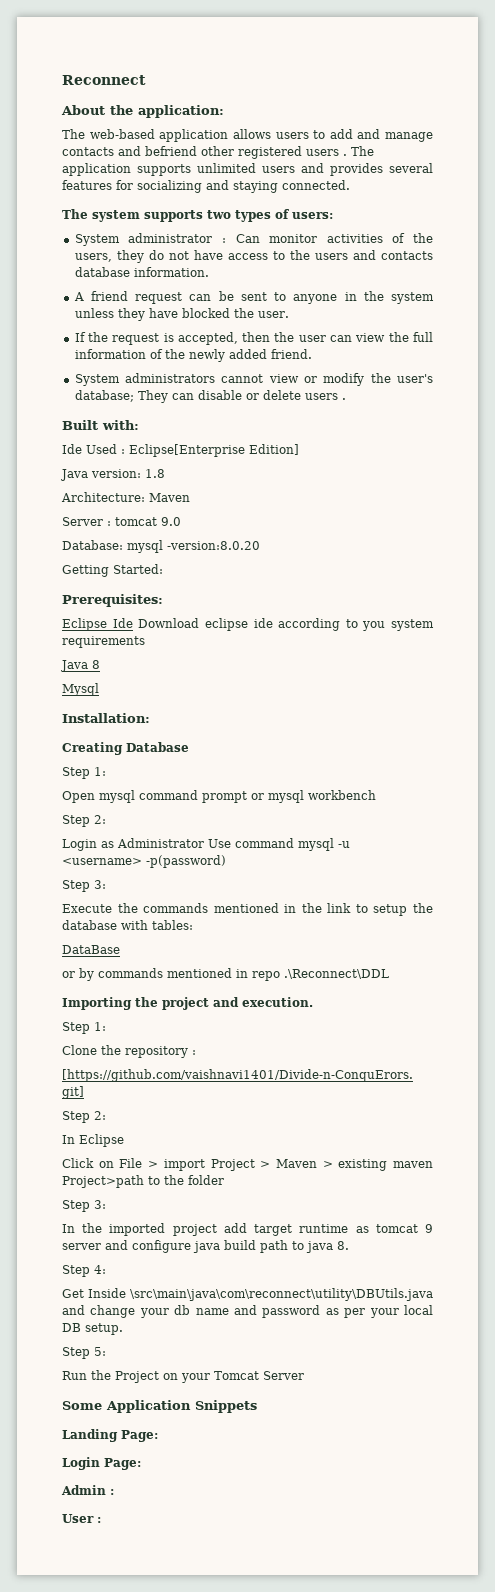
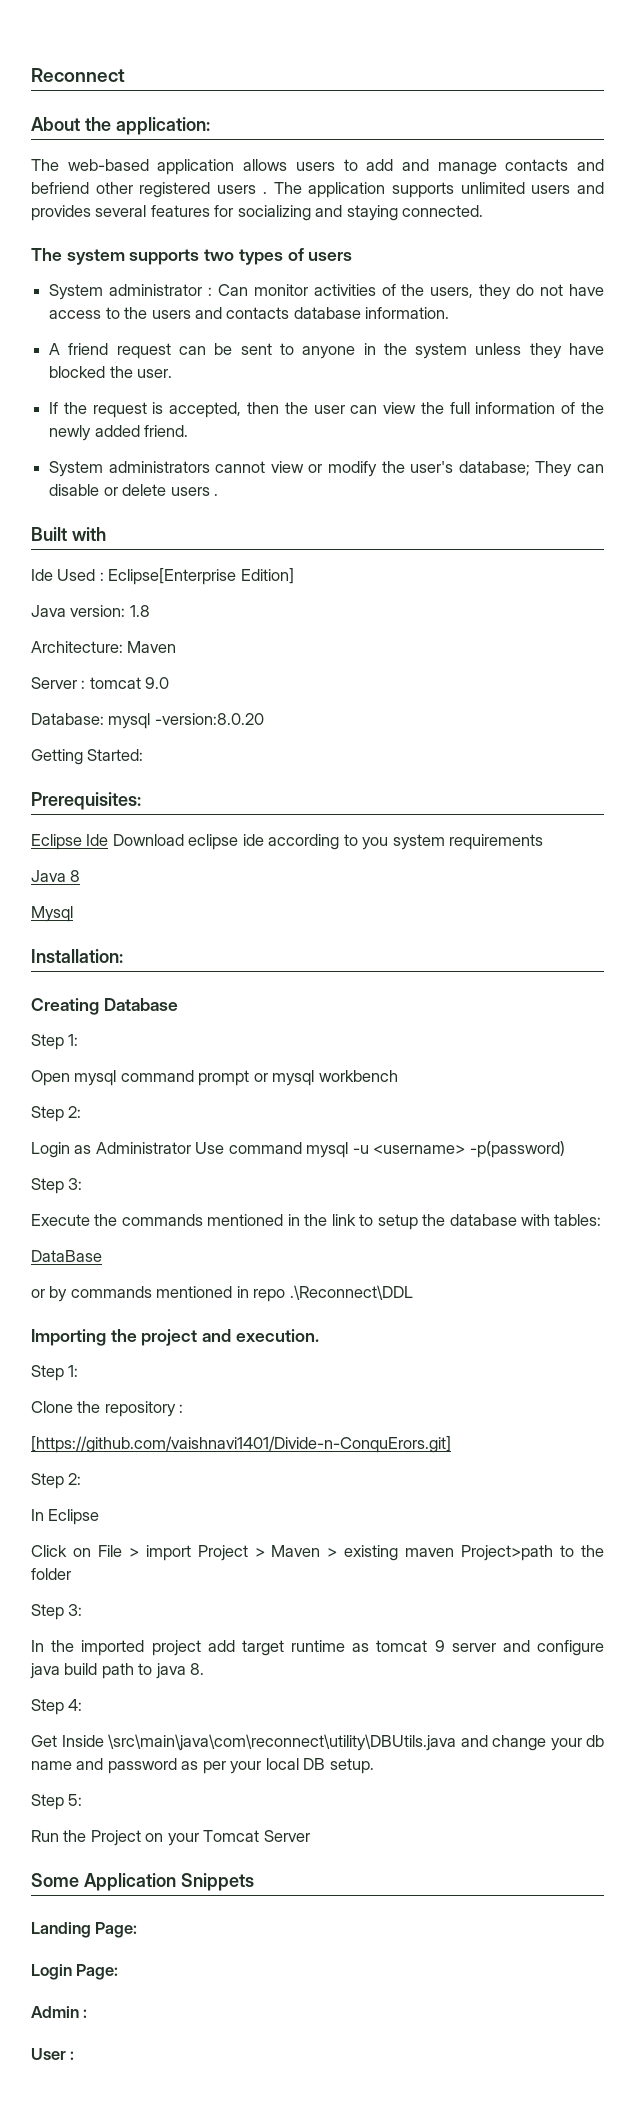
[292,212,333,219] users: -> [308,252,353,261] users
[102,420,139,430] with: -> [71,527,106,541] with

